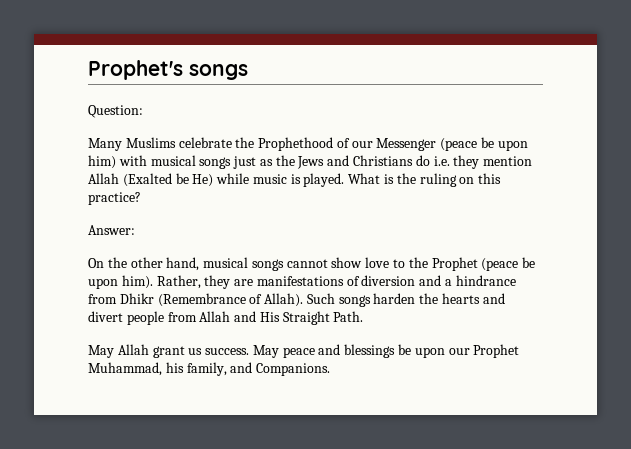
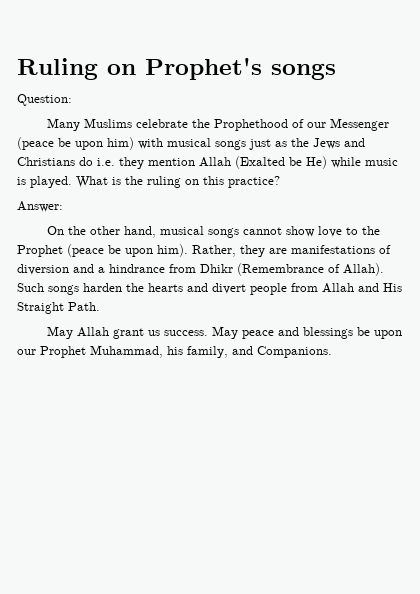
(88, 70) none -> [17,58,136,80] Ruling on

